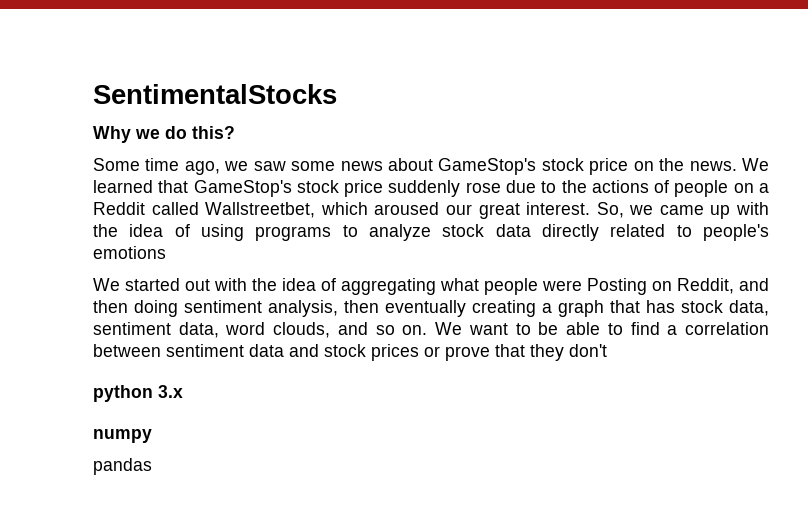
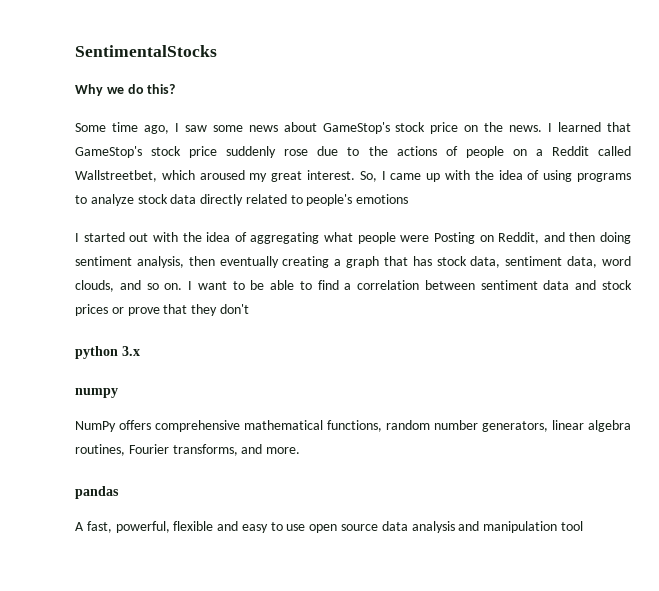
[224,161,249,171] we -> [174,123,179,132] I
[742,158,770,171] We -> [548,123,553,132] I
[445,204,472,215] our -> [249,173,268,182] my
[629,205,654,215] we -> [381,171,386,180] I
[93,278,120,291] We -> [75,233,79,242] I
[435,322,463,335] We -> [188,281,193,290] I
[93,458,152,475] pandas -> [75,420,631,432] [75,444,301,456] [75,486,119,499] [75,521,583,533] NumPy offers comprehensive mathematical functions, random number generators, linear algebra routines, Fourier transforms, and more. // pandas // A fast, powerful, flexible and easy to use open source data analysis and manipulation tool

